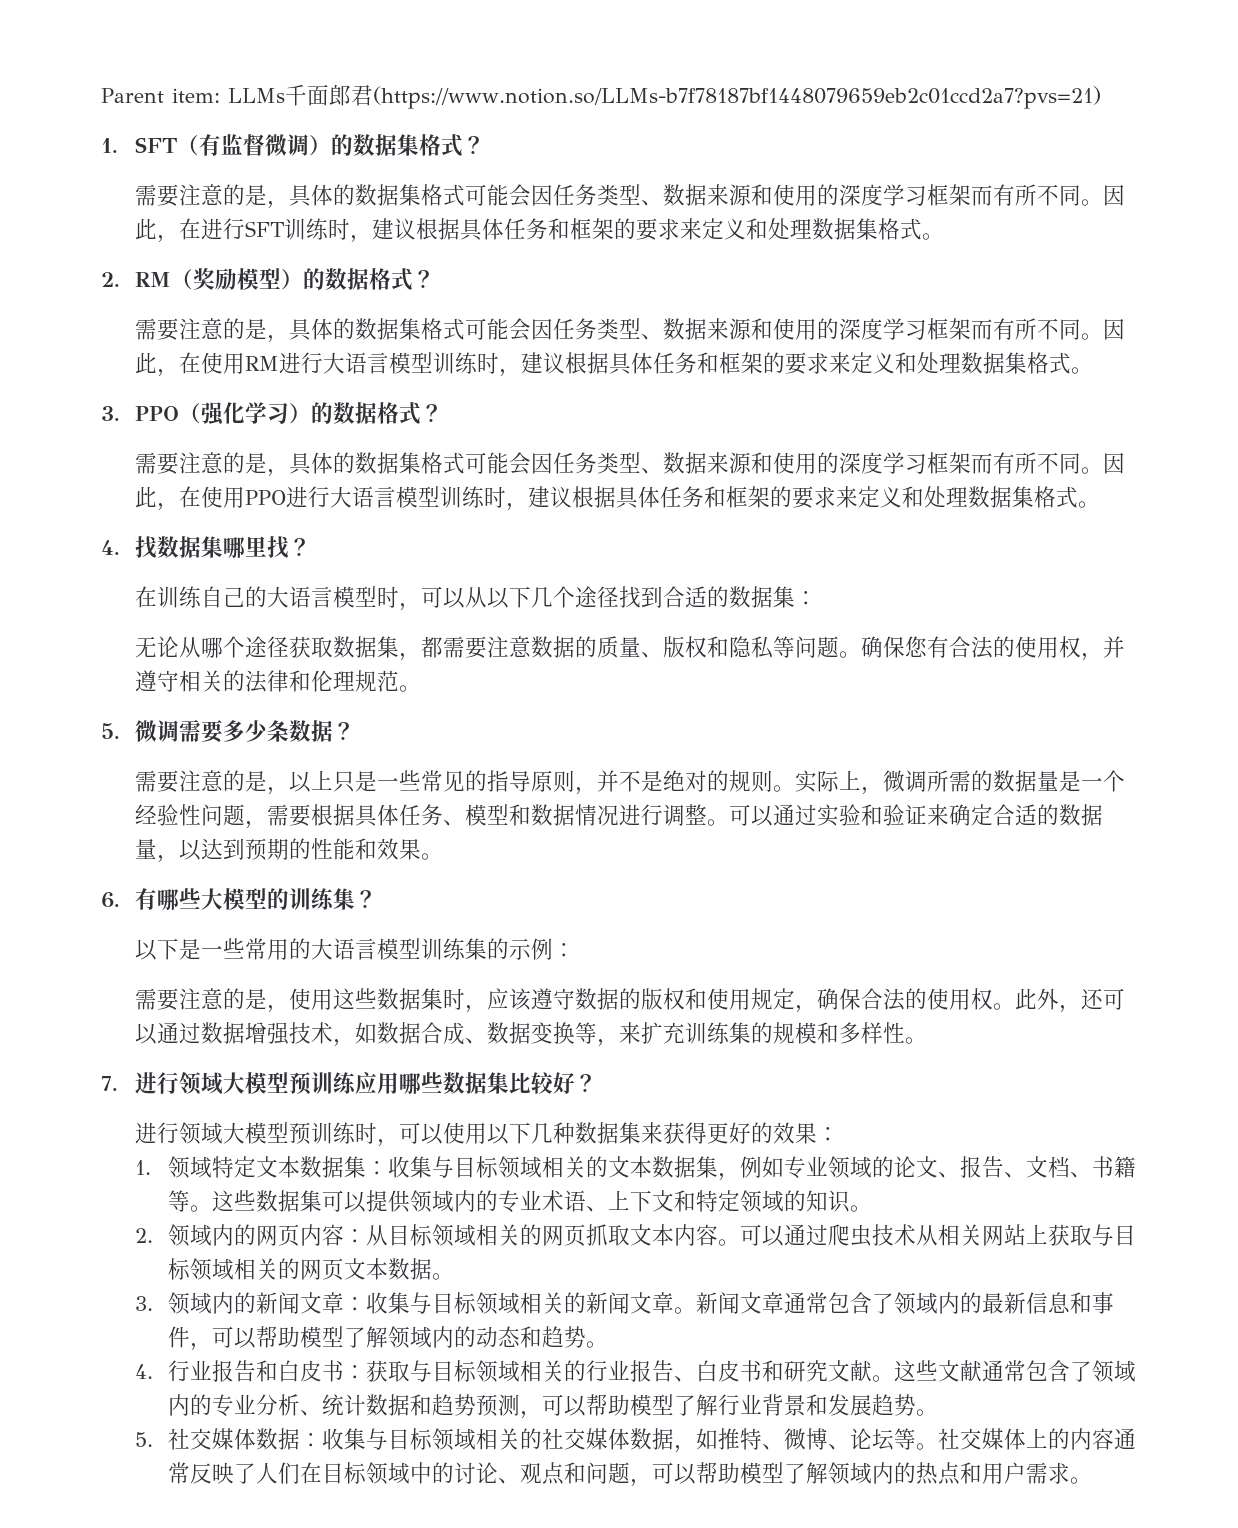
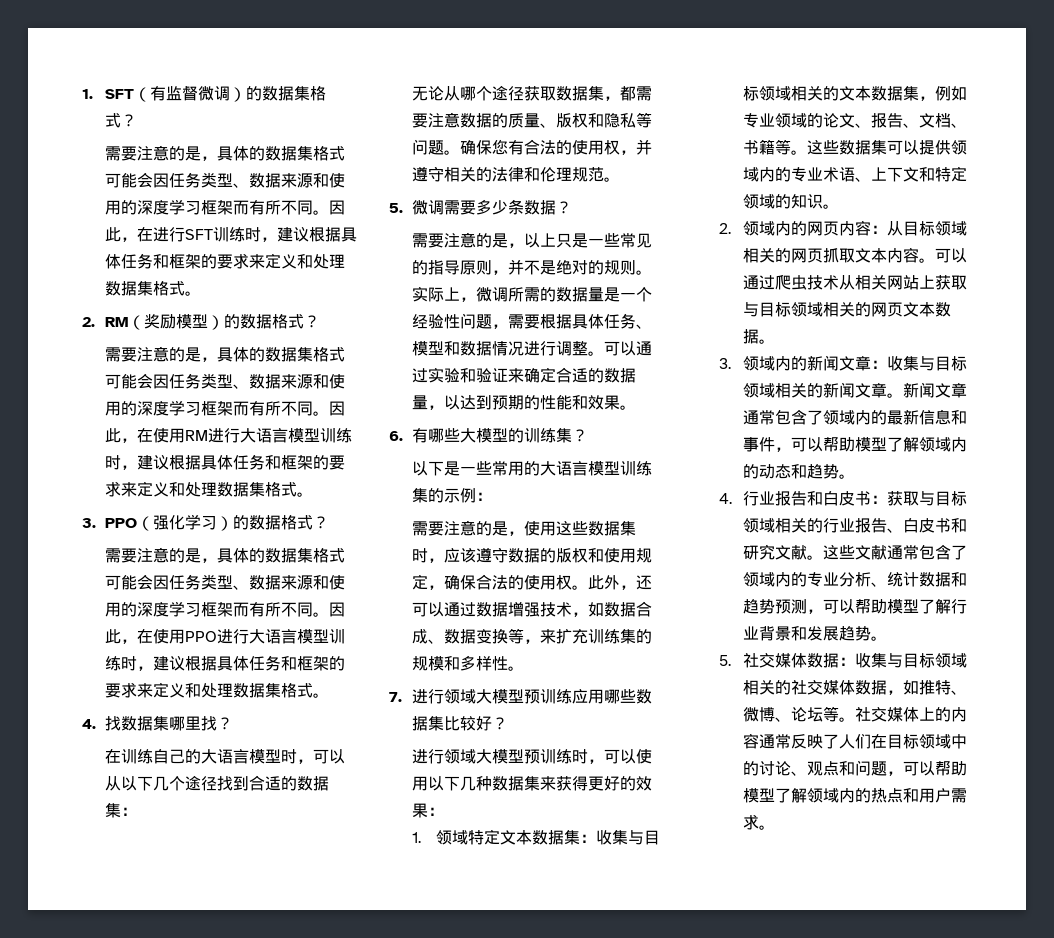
[101,84,1101,109] Parent item: LLMs千面郎君(https://www.notion.so/LLMs-b7f78187bf1448079659eb2c01ccd2a7?pvs=21) // -> (82, 94) none

